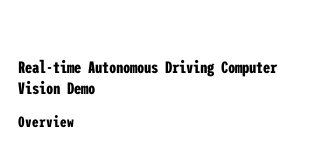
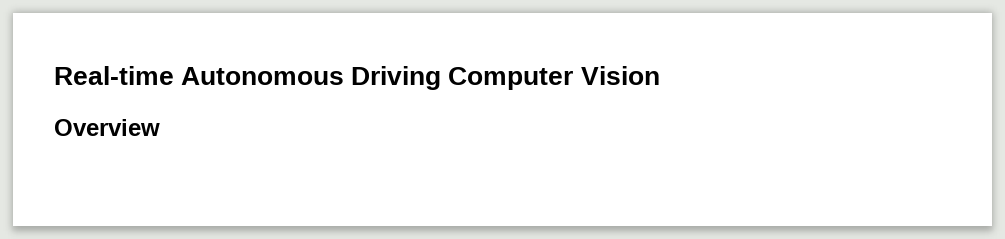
[67,82,95,95] Demo -> (660, 75) none

